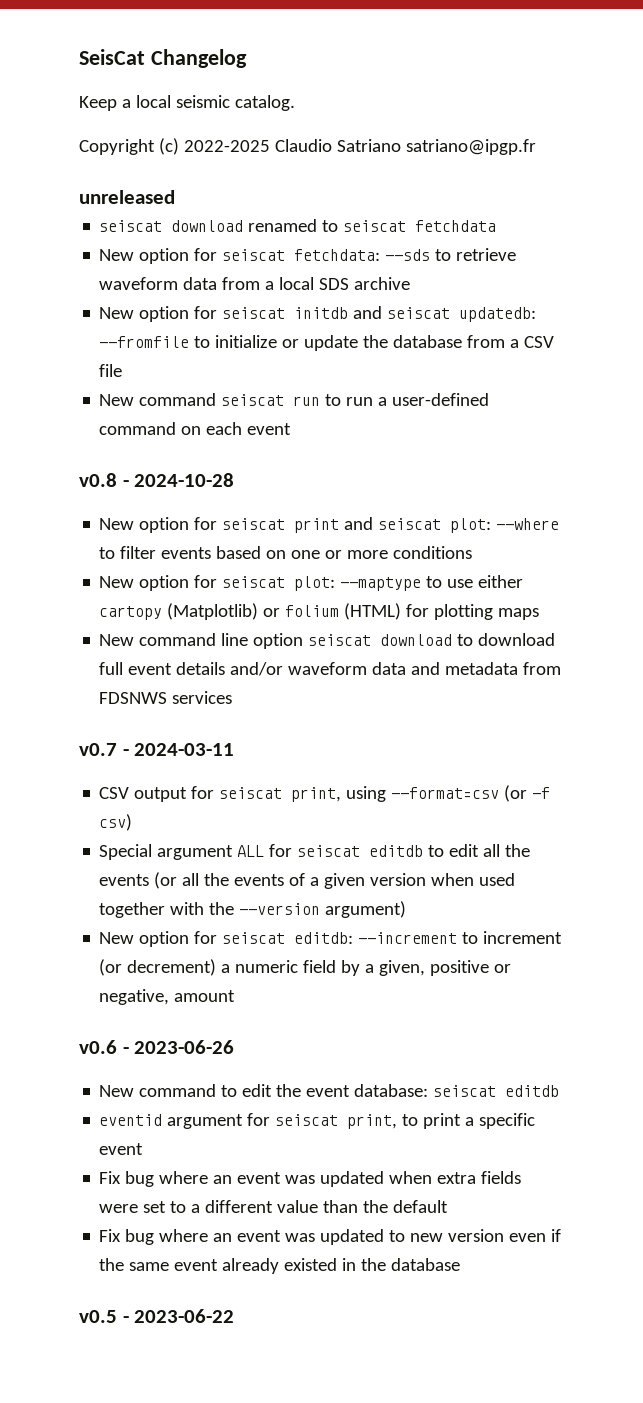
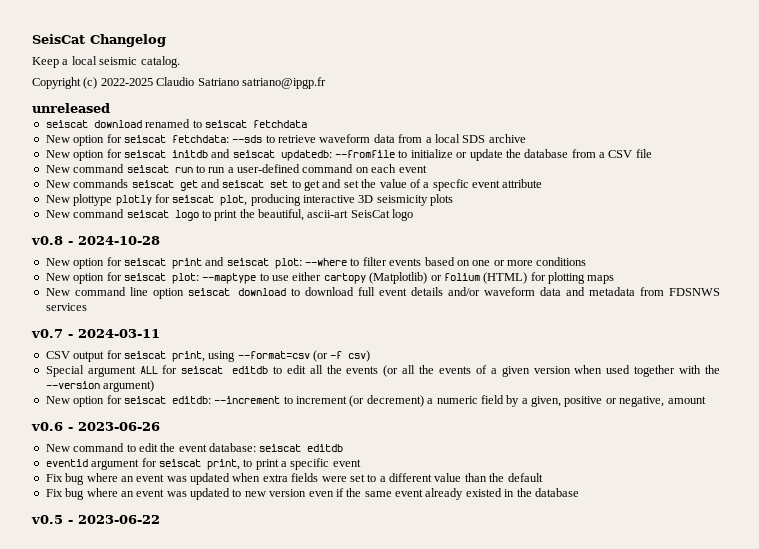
(292, 429) none -> [45,179,543,191] [45,194,454,206] [45,209,414,221] // New commands seiscat get and seiscat set to get and set the value of a specfic event attribute // New plottype plotly for seiscat plot, producing interactive 3D seismicity plots // New command seiscat logo to print the beautiful, ascii-art SeisCat logo

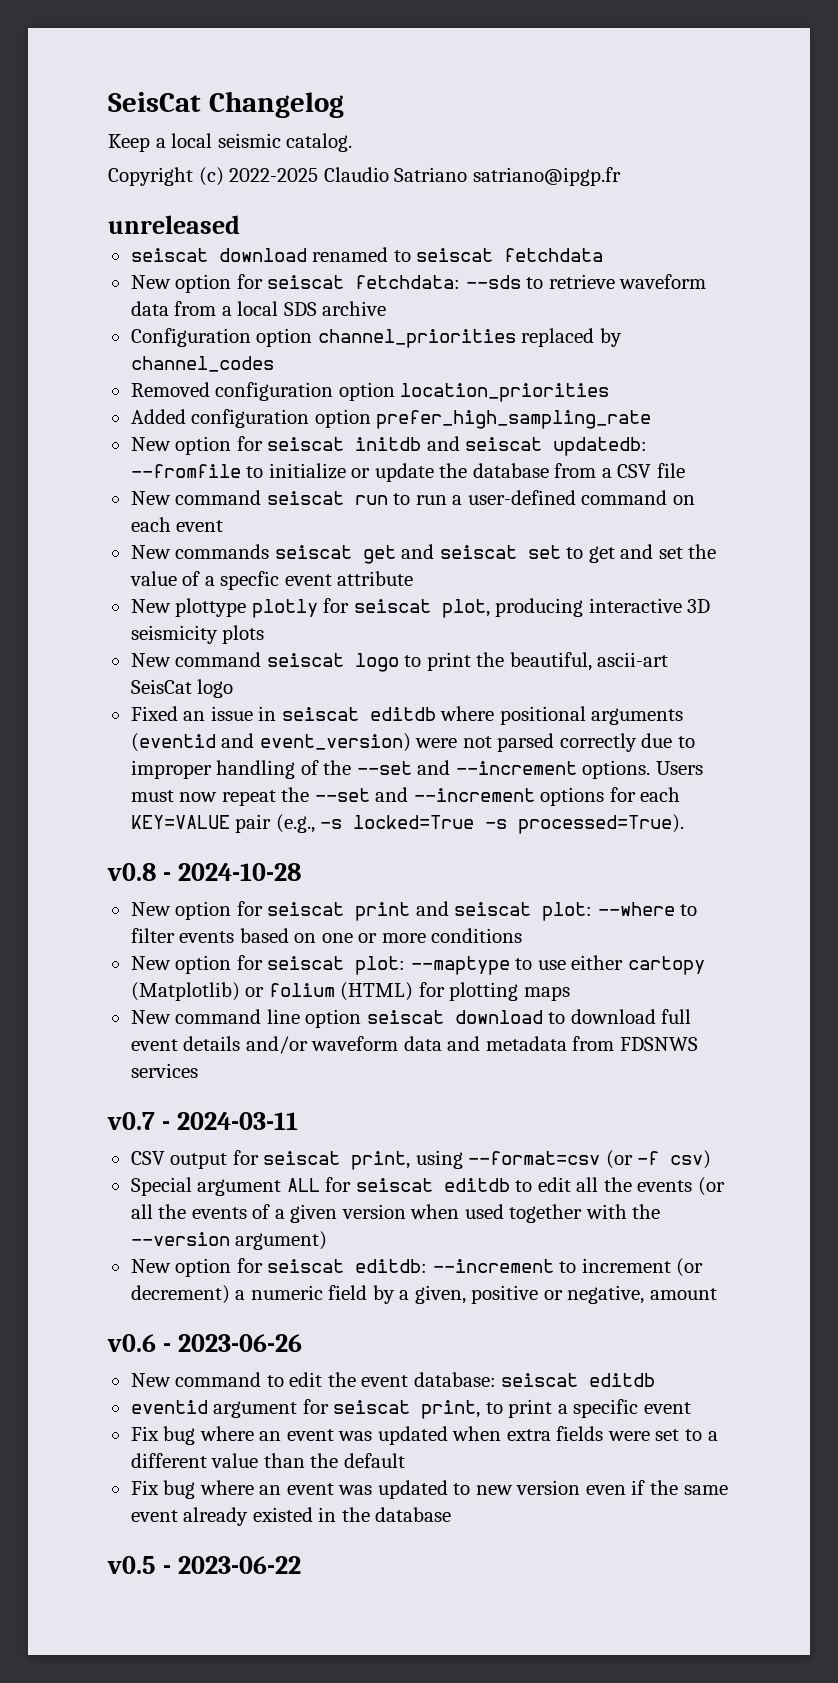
(526, 138) none -> [130,328,622,348] [130,356,274,372] [130,382,610,402] [130,409,652,429] // Configuration option channel_priorities replaced by channel_codes // Removed configuration option location_priorities // Added configuration option prefer_high_sampling_rate
(414, 215) none -> [130,706,684,725] [130,733,695,752] [130,760,703,779] [130,787,681,806] [130,814,685,834] // Fixed an issue in seiscat editdb where positional arguments (eventid and event_version) were not parsed correctly due to improper handling of the --set and --increment options. Users must now repeat the --set and --increment options for each KEY=VALUE pair (e.g., -s locked=True -s processed=True).

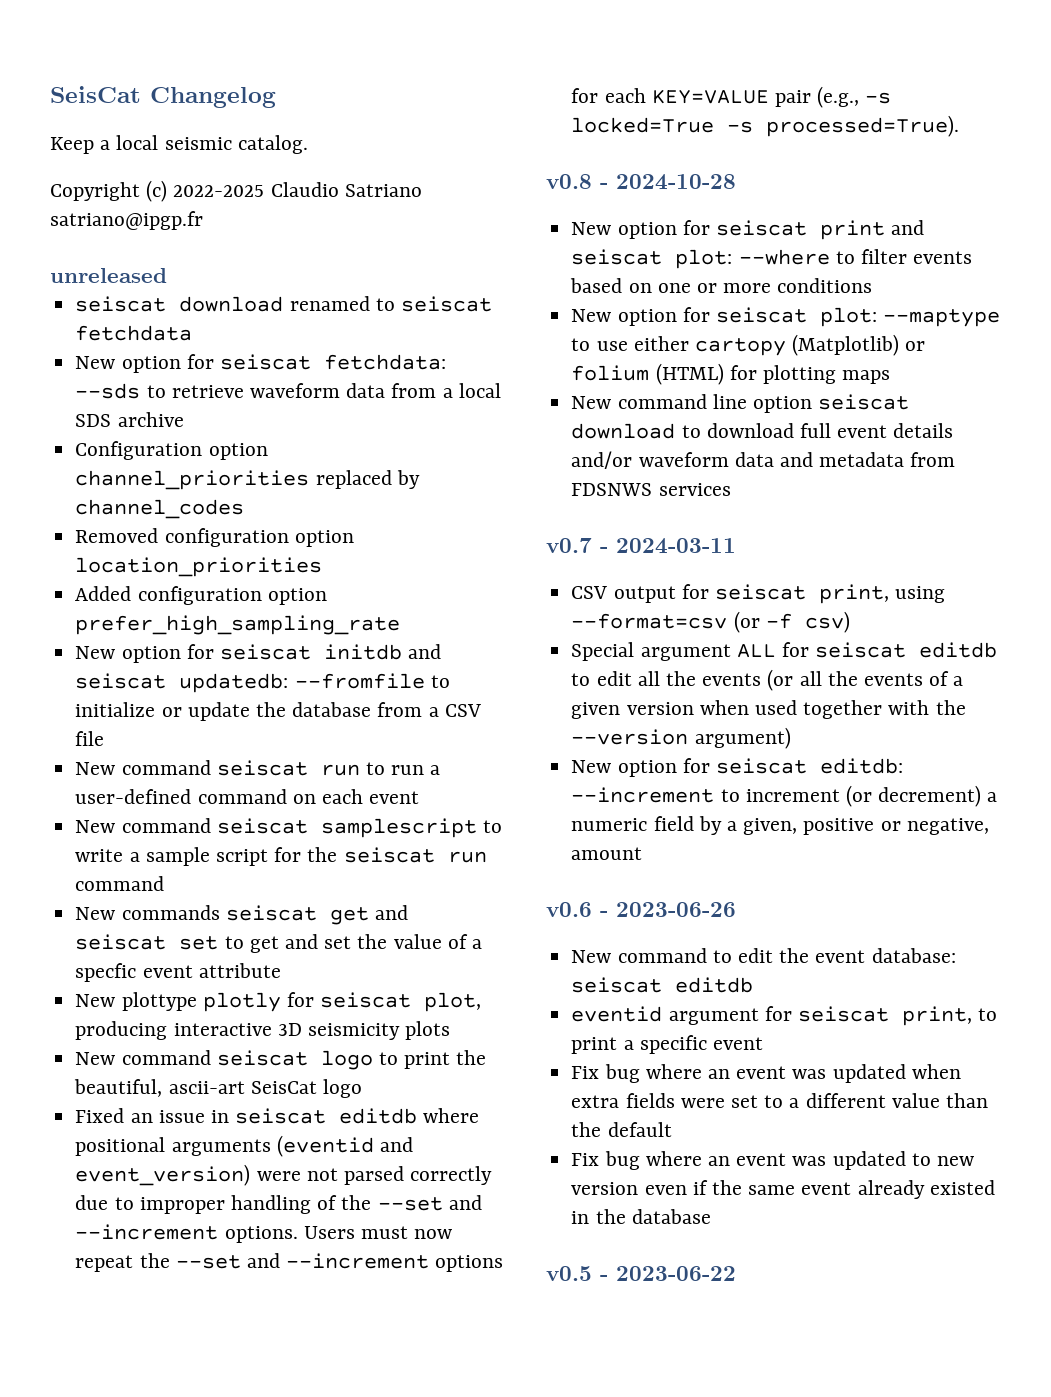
(224, 526) none -> [75,818,502,838] [75,847,487,866] [75,876,165,891] // New command seiscat samplescript to write a sample script for the seiscat run command

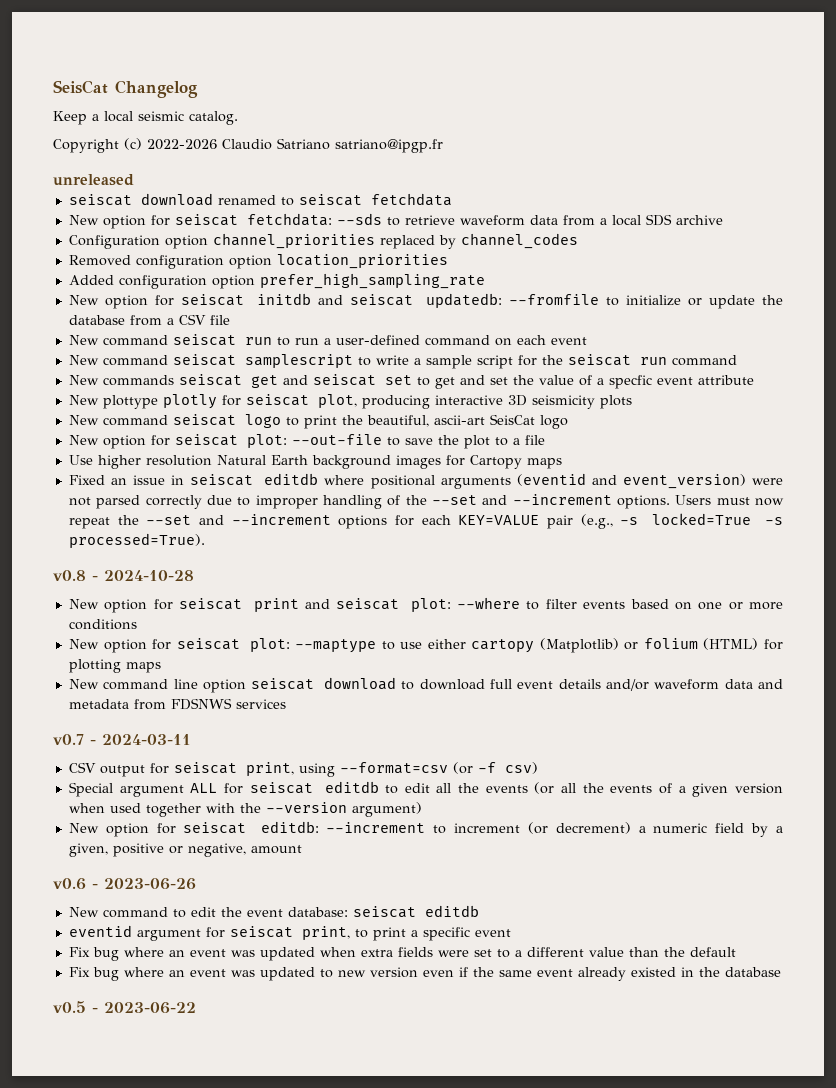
[173,185,265,197] 2022-2025 -> [147,139,217,150] 2022-2026
(362, 1088) none -> [68,434,545,449] [68,455,562,469] // New option for seiscat plot: --out-file to save the plot to a file // Use higher resolution Natural Earth background images for Cartopy maps

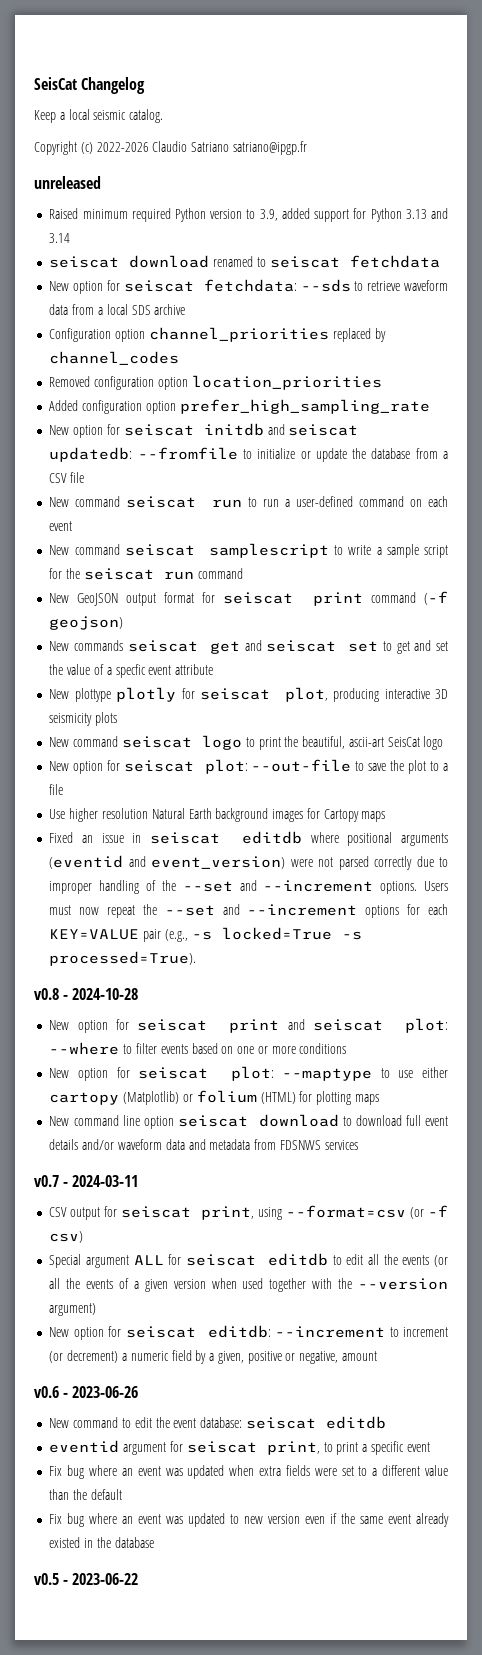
(134, 180) none -> [49,208,448,222] [49,233,71,243] // Raised minimum required Python version to 3.9, added support for Python 3.13 and 3.14
(737, 360) none -> [49,591,448,606] [49,616,124,630] // New GeoJSON output format for seiscat print command (-f geojson)

